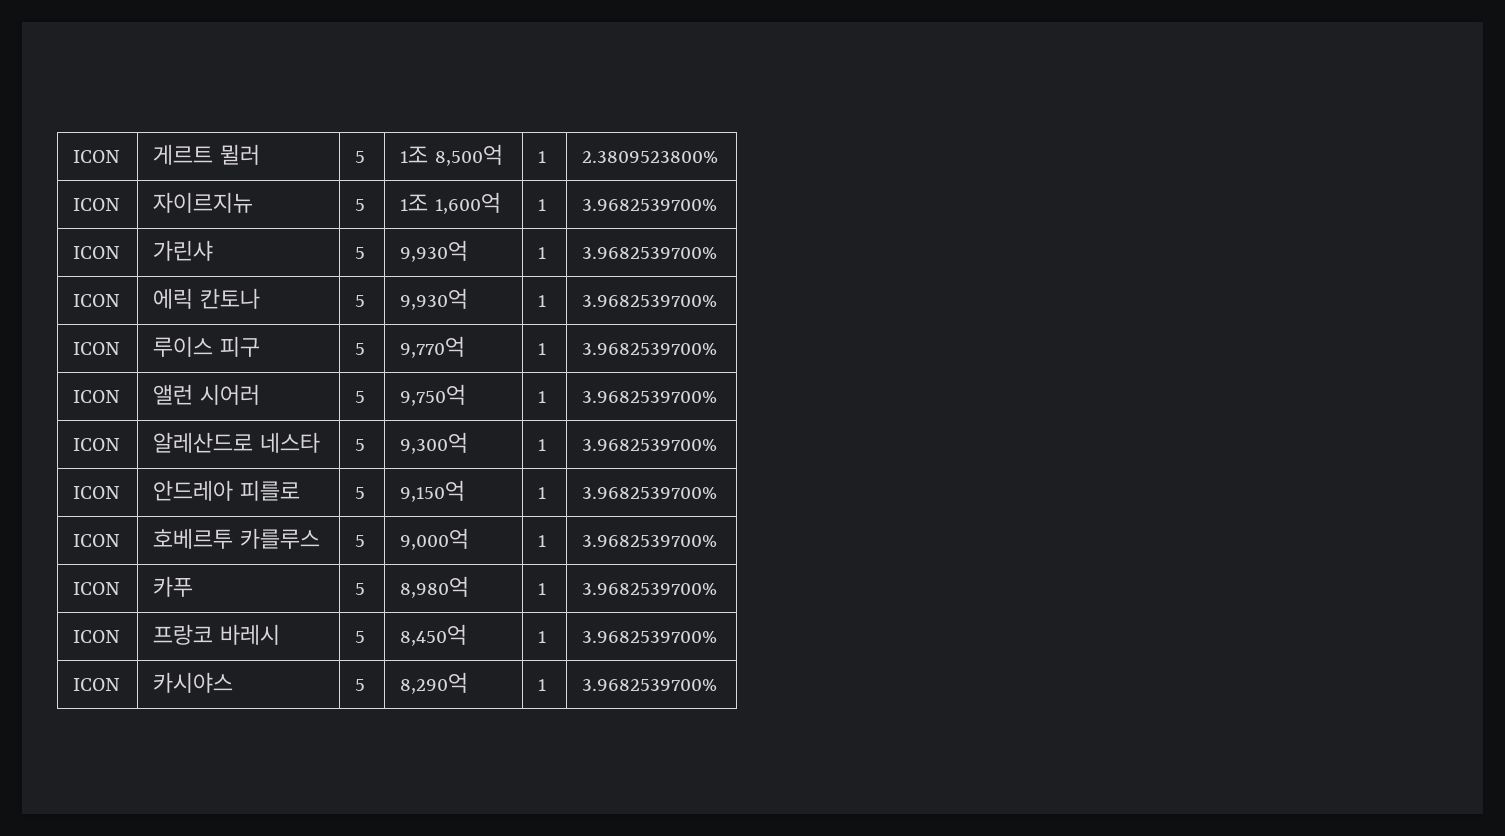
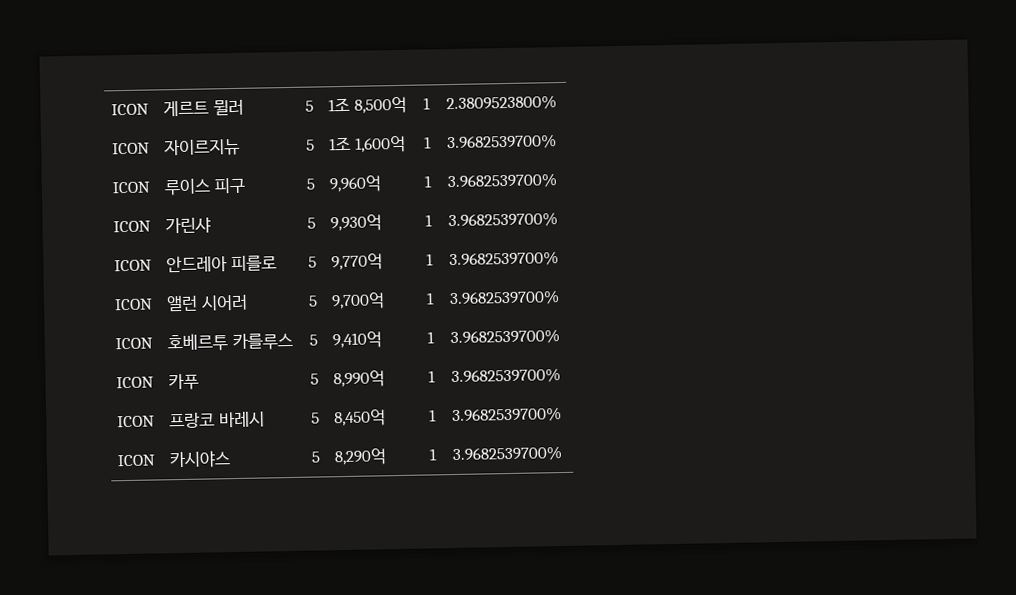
(718, 205) none -> [112,181,152,194] [164,177,246,196] [306,178,316,190] [329,175,383,193] [424,175,433,188] [447,173,558,190] // ICON | 루이스 피구 | 5 | 9,960억 | 1 | 3.9682539700%
[153,288,260,309] [355,295,366,307] [400,288,469,310] [538,295,547,307] [582,295,718,307] [73,342,121,355] [153,336,260,357] 에릭 칸토나 | 5 | 9,930억 | 1 | 3.9682539700% // ICON | 루이스 피구 -> [166,255,277,273] 안드레아 피를로
[400,384,467,406] [538,391,547,403] [582,391,718,403] [73,438,121,451] [153,432,320,453] [355,439,366,451] [400,432,469,454] [538,439,547,451] [582,439,718,451] [73,486,121,499] [153,480,300,501] [355,487,366,499] [400,480,466,502] 9,750억 | 1 | 3.9682539700% // ICON | 알레산드로 네스타 | 5 | 9,300억 | 1 | 3.9682539700% // ICON | 안드레아 피를로 | 5 | 9,150억 -> [331,292,386,310] 9,700억
[400,528,470,550] 9,000억 -> [332,331,383,349] 9,410억
[400,576,470,598] 8,980억 -> [333,370,386,388] 8,990억

